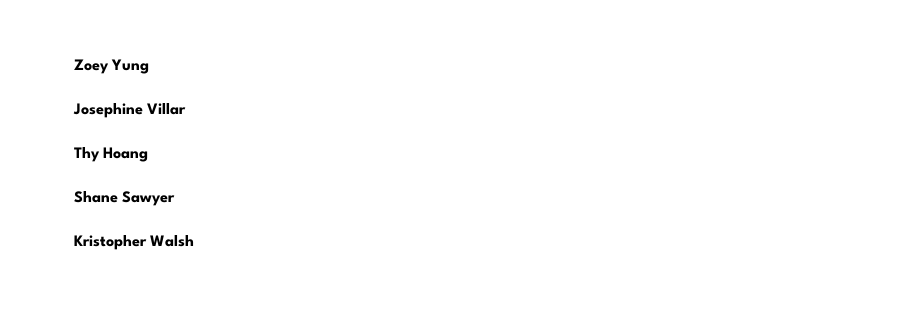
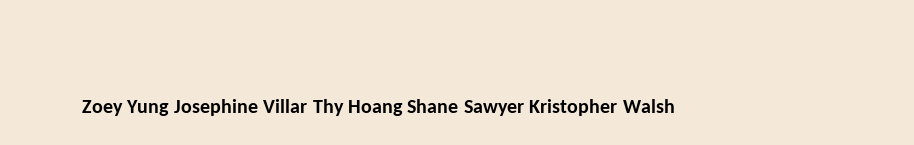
(150, 66) // -> (170, 108) none
(187, 109) // -> (308, 106) none
(149, 154) // -> (403, 108) none
(176, 198) // -> (524, 108) none

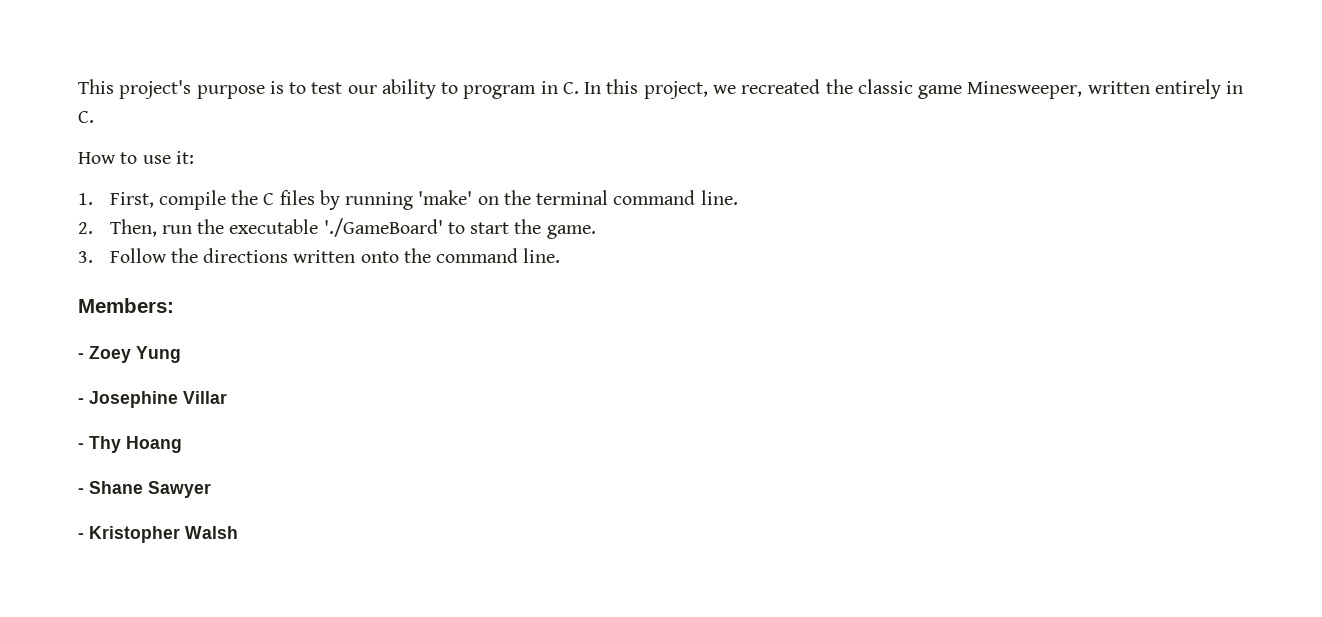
(82, 108) none -> [78,79,1244,99] [78,111,94,123] [78,151,194,164] [78,190,738,210] [78,218,596,239] [78,248,561,263] [78,298,174,313] [78,353,84,359] This project's purpose is to test our ability to program in C. In this project, we recreated the classic game Minesweeper, written entirely in C. // How to use it: // 1. First, compile the C files by running 'make' on the terminal command line. // 2. Then, run the executable './GameBoard' to start the game. // 3. Follow the directions written onto the command line. // Members: // -
(170, 108) none -> [78,398,84,404] // -
(308, 106) none -> [78,443,84,449] // -
(403, 108) none -> [78,488,84,494] // -
(524, 108) none -> [78,533,84,539] // -

